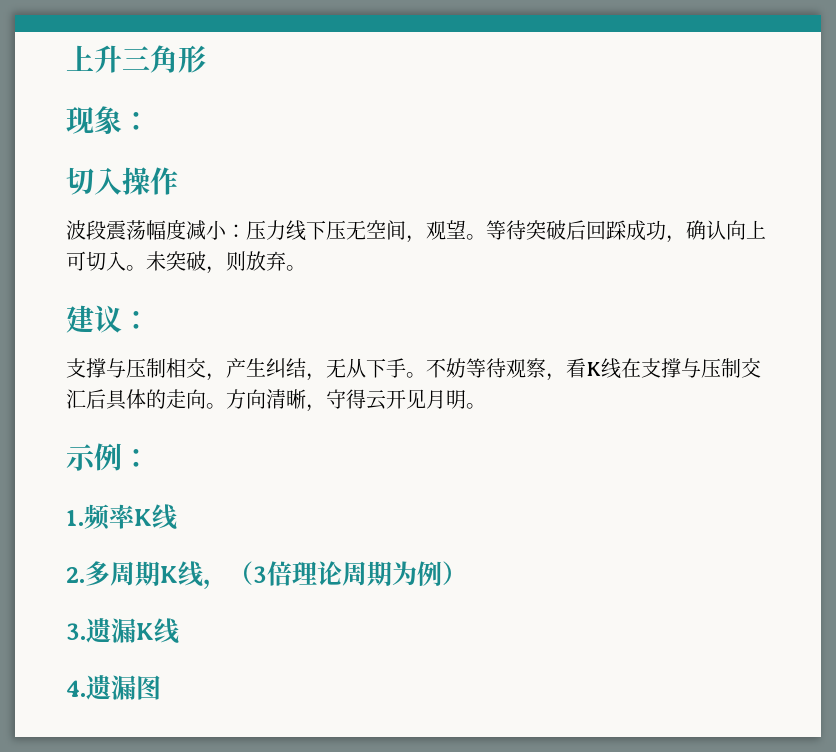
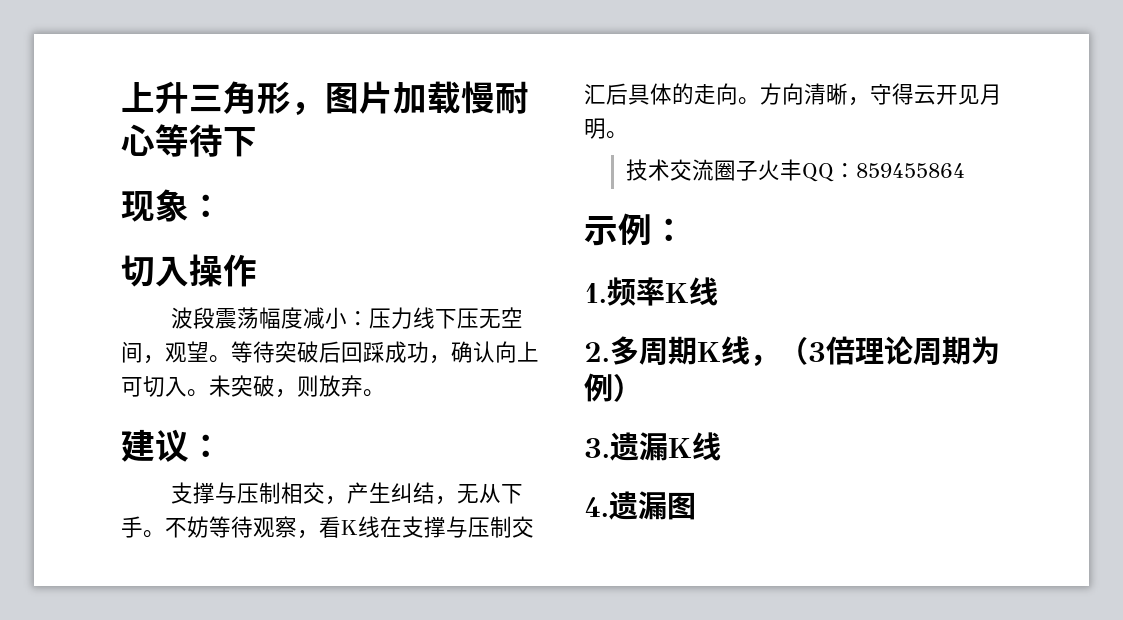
(206, 59) none -> [291,81,529,116] [121,124,257,157] ，图片加载慢耐心等待下
(486, 406) none -> [625,159,965,182] // 技术交流圈子火丰QQ：859455864

